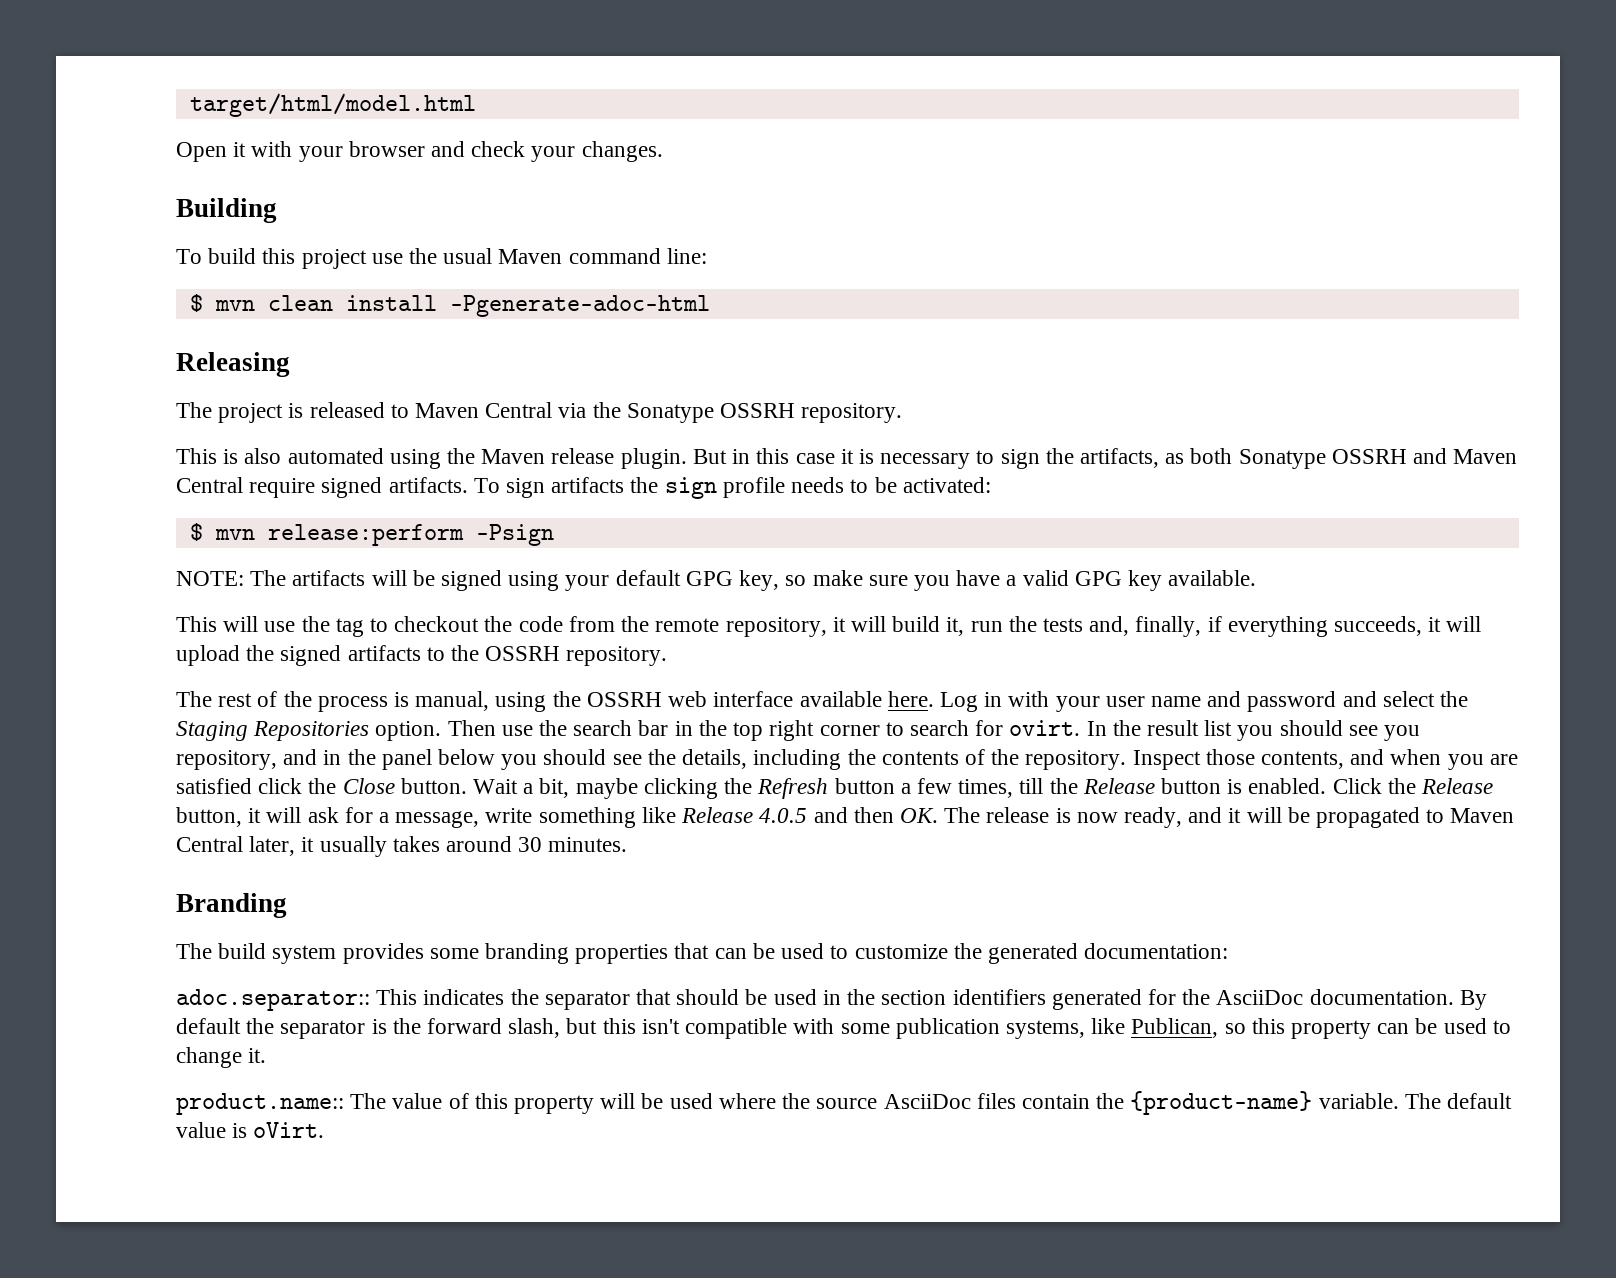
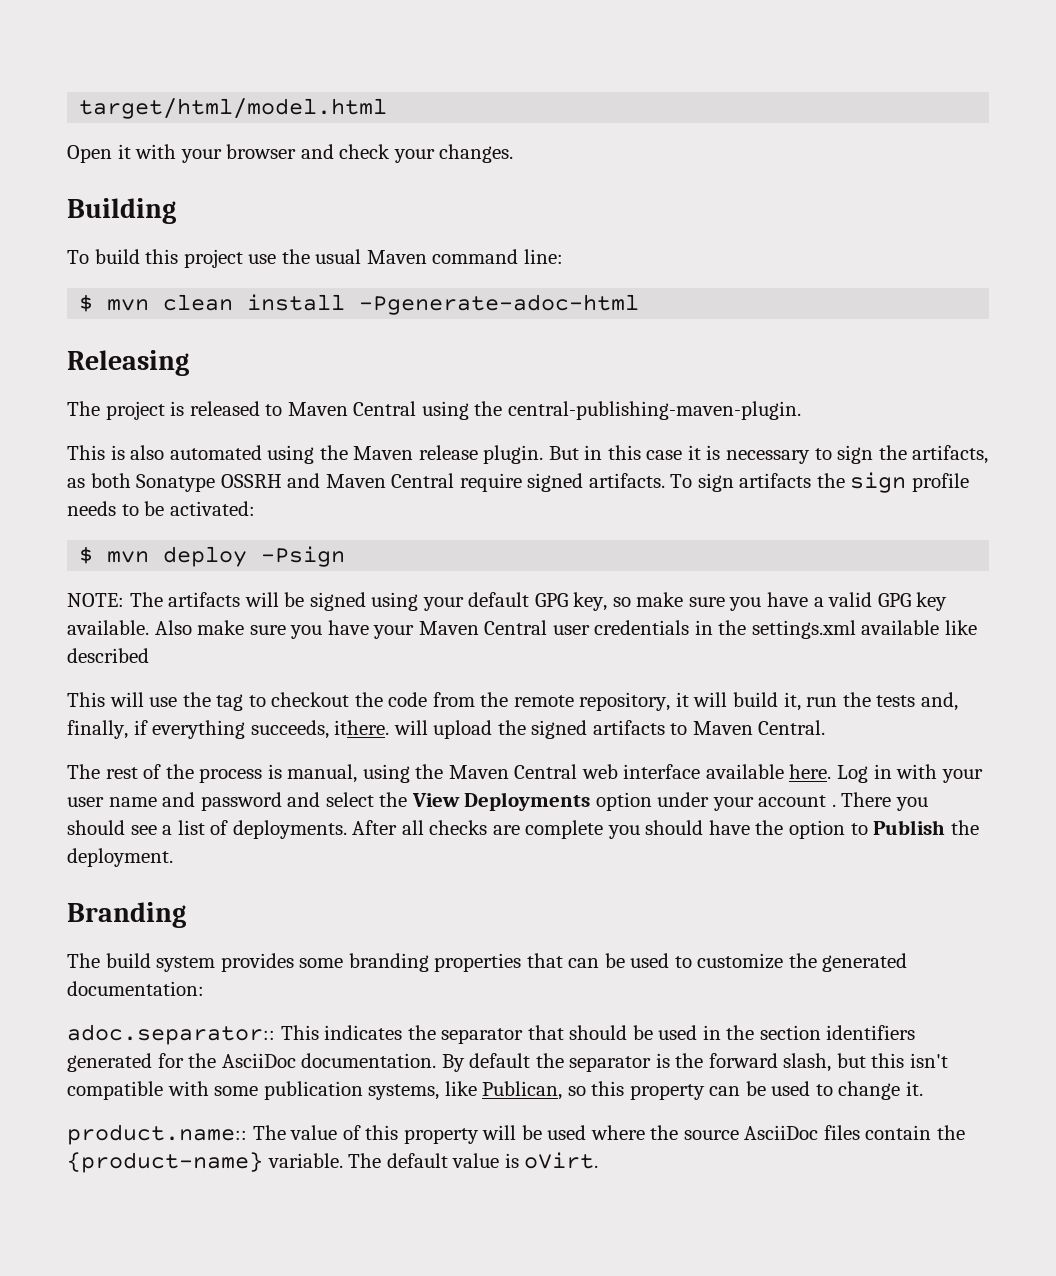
[558,402,903,423] via the Sonatype OSSRH repository. -> [421,401,801,420] using the central-publishing-maven-plugin.
[267,524,464,546] release:perform -> [163,546,248,567] deploy
(1257, 578) none -> [154,620,978,639] [67,648,149,663] Also make sure you have your Maven Central user credentials in the settings.xml available like described
[1428,617,1442,632] it -> [334,720,390,735] ithere.
[451,645,668,666] the OSSRH repository. -> [692,720,826,735] Maven Central.
[586,692,662,707] OSSRH -> [448,764,578,779] Maven Central
[176,720,1421,741] [176,749,1518,770] [176,778,1494,799] [176,807,1515,828] [176,836,628,857] Staging Repositories option. Then use the search bar in the top right corner to search for ovirt. In the result list you should see you repository, and in the panel below you should see the details, including the contents of the repository. Inspect those contents, and when you are satisfied click the Close button. Wait a bit, maybe clicking the Refresh button a few times, till the Release button is enabled. Click the Release button, it will ask for a message, write something like Release 4.0.5 and then OK. The release is now ready, and it will be propagated to Maven Central later, it usually takes around 30 minutes. -> [411,792,929,811] [67,820,979,839] [67,848,173,867] View Deployments option under your account . There you should see a list of deployments. After all checks are complete you should have the option to Publish the deployment.

